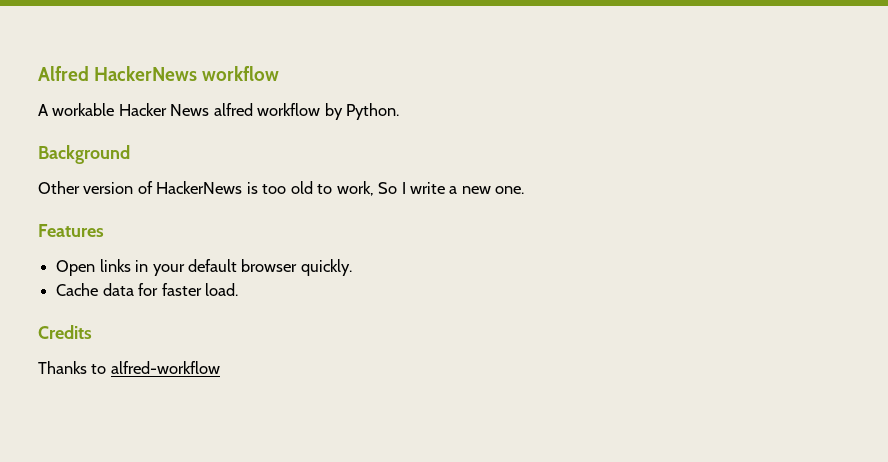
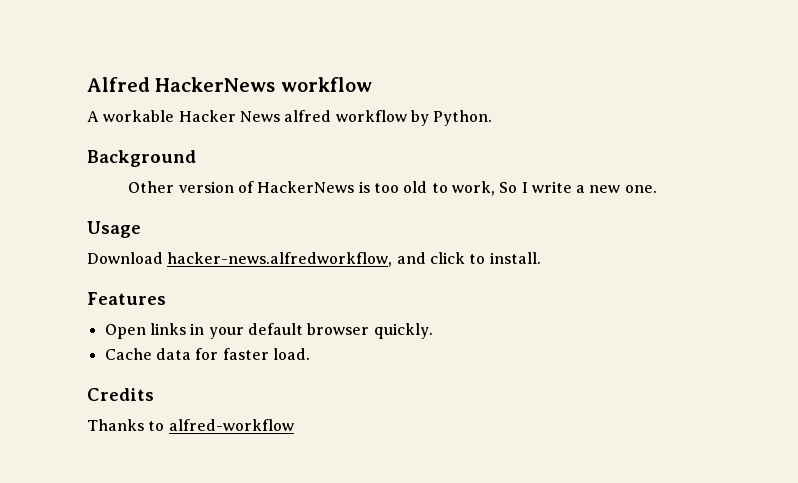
(525, 190) none -> [87,221,141,238] [87,252,541,267] // Usage // Download hacker-news.alfredworkflow, and click to install.

